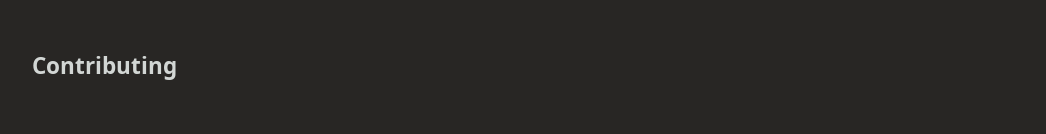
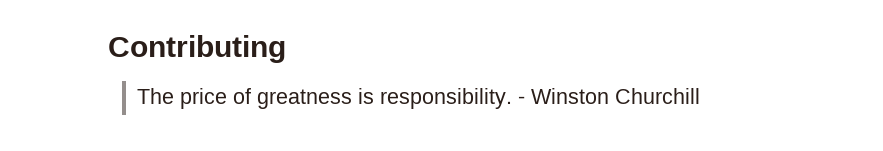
(177, 68) none -> [137,88,701,109] // The price of greatness is responsibility. - Winston Churchill

